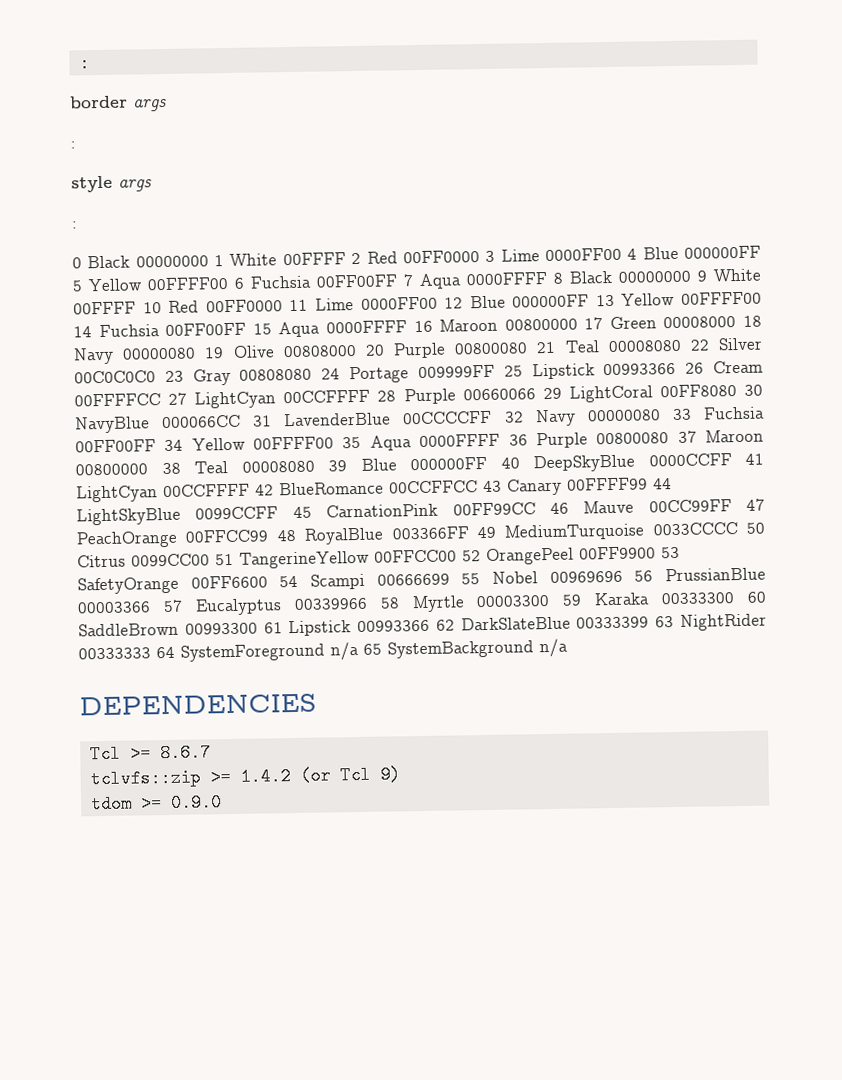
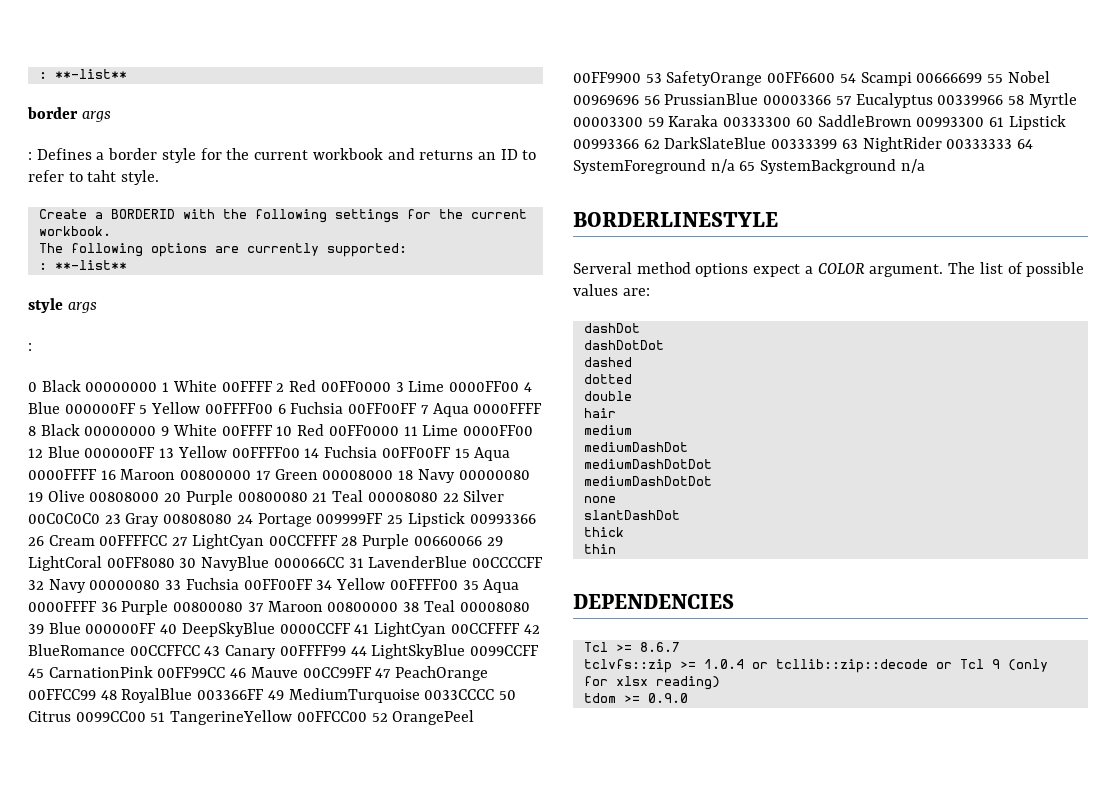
[78,54,90,73] : -> [38,69,127,79] : **-list**
(76, 145) none -> [36,148,537,163] [28,170,160,185] [38,209,527,223] [38,226,111,236] [38,243,407,257] [38,260,127,270] Defines a border style for the current workbook and returns an ID to refer to taht style. // Create a BORDERID with the following settings for the current workbook. // The following options are currently supported: // : **-list**
(568, 648) none -> [573,212,778,227] [573,262,1085,277] [573,284,650,296] [583,323,640,333] [583,340,664,350] [583,357,632,367] [583,374,632,384] [583,391,632,401] [583,408,616,418] [583,425,632,435] [583,442,688,452] [583,459,712,469] [583,476,712,486] [583,496,616,503] [583,510,680,520] [583,527,624,537] [583,544,616,554] // BORDERLINESTYLE // Serveral method options expect a COLOR argument. The list of possible values are: // dashDot // dashDotDot // dashed // dotted // double // hair // medium // mediumDashDot // mediumDashDotDot // mediumDashDotDot // none // slantDashDot // thick // thin
[239,765,401,786] 1.4.2 (or Tcl 9) -> [703,659,1048,673] [583,676,720,690] 1.0.4 or tcllib::zip::decode or Tcl 9 (only for xlsx reading)

